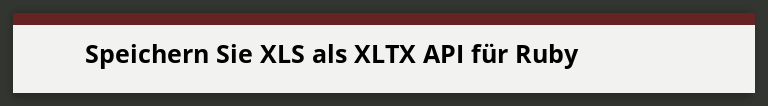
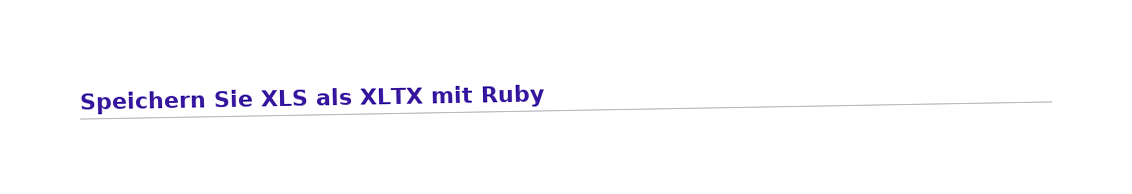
[423,43,508,63] API für -> [429,85,474,104] mit

